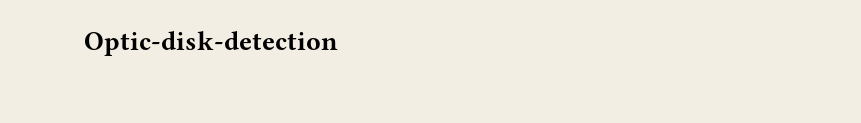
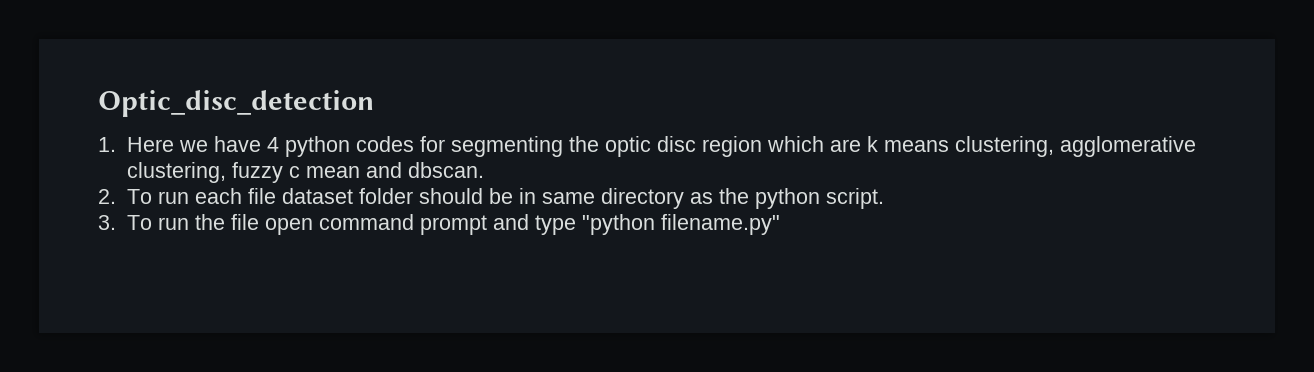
[84,31,338,56] Optic-disk-detection -> [98,90,374,117] [98,136,1196,157] [126,162,484,183] [98,188,884,209] [98,214,780,235] Optic_disc_detection // 1. Here we have 4 python codes for segmenting the optic disc region which are k means clustering, agglomerative clustering, fuzzy c mean and dbscan. // 2. To run each file dataset folder should be in same directory as the python script. // 3. To run the file open command prompt and type "python filename.py"

